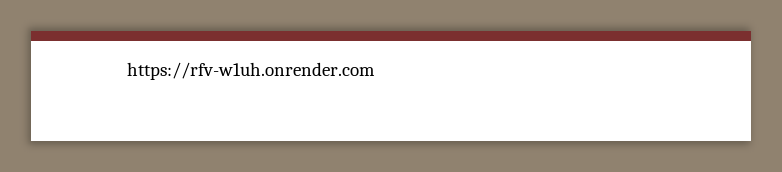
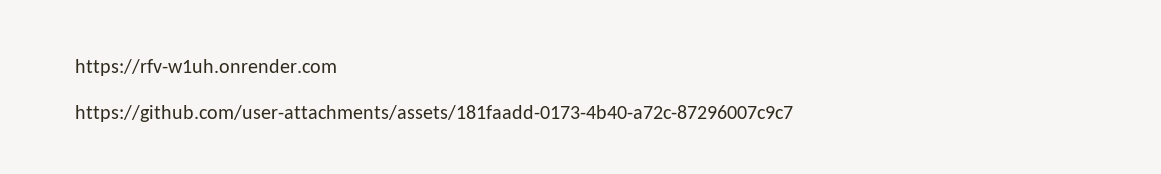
(375, 71) none -> [75,105,793,122] // https://github.com/user-attachments/assets/181faadd-0173-4b40-a72c-87296007c9c7

